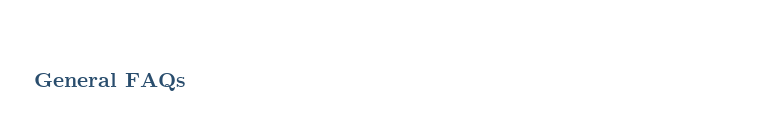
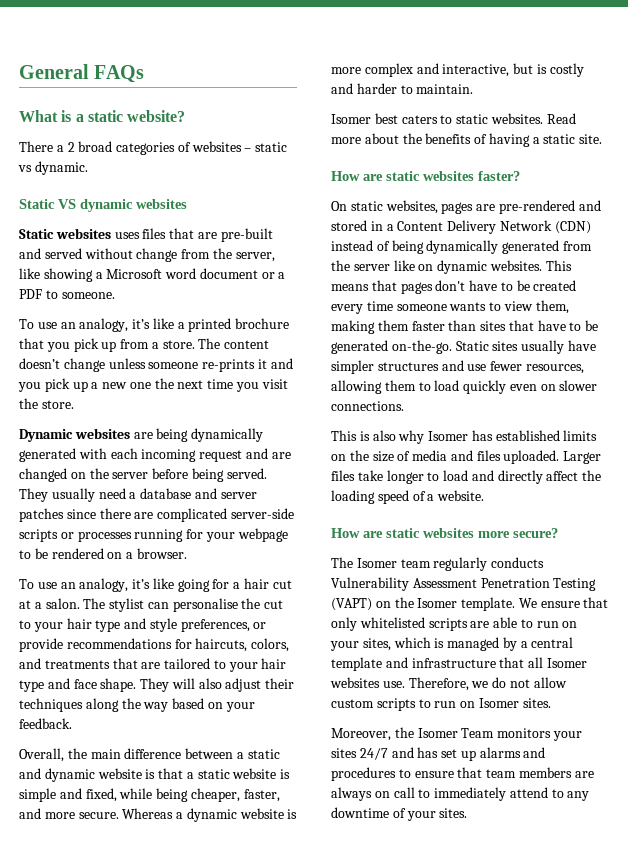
(186, 81) none -> [19,110,186,122] [19,141,288,155] [18,161,88,175] [19,199,187,212] [19,228,273,242] [19,248,275,262] [19,268,286,282] [19,289,115,299] [19,318,290,332] [19,338,270,352] [19,358,293,372] [18,378,288,392] [19,398,74,409] [19,428,264,442] [19,448,291,462] [19,468,267,482] [19,488,257,502] [19,508,294,522] [19,528,288,542] [19,548,187,559] [19,578,292,592] [19,598,284,612] [19,618,267,632] [19,638,290,652] [19,658,287,672] [19,678,295,692] [19,698,255,712] [19,718,72,729] [19,748,280,762] [19,768,291,782] [19,788,280,802] [19,808,298,822] [331,63,584,77] [331,83,474,94] [331,113,576,124] [331,133,603,147] [331,171,520,181] [331,200,601,214] [331,220,591,234] [331,240,592,254] [331,260,572,274] [331,280,577,294] [331,300,569,314] [331,320,599,334] [331,340,596,354] [331,360,584,374] [331,380,598,394] [331,401,404,411] [331,430,598,444] [331,450,602,464] [331,470,602,484] [331,490,485,504] [331,528,558,538] [331,557,545,571] [331,577,597,591] [331,597,609,611] [331,617,578,631] [330,637,574,651] [331,657,587,671] [330,677,567,691] [331,698,551,711] [331,727,582,741] [331,747,546,761] [331,767,594,781] [331,787,590,801] [331,807,468,821] // What is a static website? // There a 2 broad categories of websites – static vs dynamic. // Static VS dynamic websites // Static websites uses files that are pre-built and served without change from the server, like showing a Microsoft word document or a PDF to someone. // To use an analogy, it’s like a printed brochure that you pick up from a store. The content doesn’t change unless someone re-prints it and you pick up a new one the next time you visit the store. // Dynamic websites are being dynamically generated with each incoming request and are changed on the server before being served. They usually need a database and server patches since there are complicated server-side scripts or processes running for your webpage to be rendered on a browser. // To use an analogy, it’s like going for a hair cut at a salon. The stylist can personalise the cut to your hair type and style preferences, or provide recommendations for haircuts, colors, and treatments that are tailored to your hair type and face shape. They will also adjust their techniques along the way based on your feedback. // Overall, the main difference between a static and dynamic website is that a static website is simple and fixed, while being cheaper, faster, and more secure. Whereas a dynamic website is more complex and interactive, but is costly and harder to maintain. // Isomer best caters to static websites. Read more about the benefits of having a static site. // How are static websites faster? // On static websites, pages are pre-rendered and stored in a Content Delivery Network (CDN) instead of being dynamically generated from the server like on dynamic websites. This means that pages don't have to be created every time someone wants to view them, making them faster than sites that have to be generated on-the-go. Static sites usually have simpler structures and use fewer resources, allowing them to load quickly even on slower connections. // This is also why Isomer has established limits on the size of media and files uploaded. Larger files take longer to load and directly affect the loading speed of a website. // How are static websites more secure? // The Isomer team regularly conducts Vulnerability Assessment Penetration Testing (VAPT) on the Isomer template. We ensure that only whitelisted scripts are able to run on your sites, which is managed by a central template and infrastructure that all Isomer websites use. Therefore, we do not allow custom scripts to run on Isomer sites. // Moreover, the Isomer Team monitors your sites 24/7 and has set up alarms and procedures to ensure that team members are always on call to immediately attend to any downtime of your sites.

